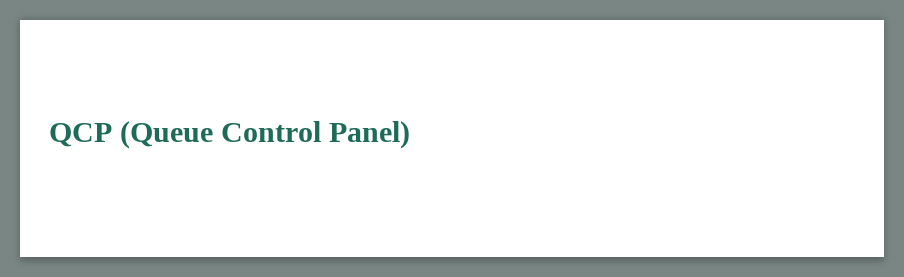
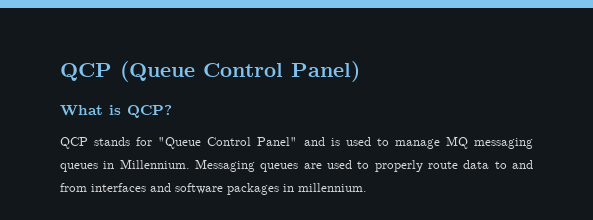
(411, 135) none -> [60,105,172,118] [60,136,533,149] [60,159,533,172] [60,183,367,195] // What is QCP? // QCP stands for "Queue Control Panel" and is used to manage MQ messaging queues in Millennium. Messaging queues are used to properly route data to and from interfaces and software packages in millennium.

